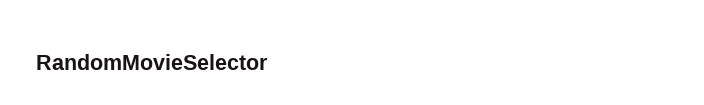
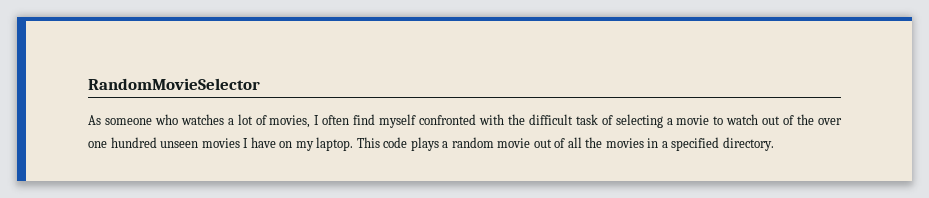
(268, 62) none -> [88,114,842,128] [88,137,774,151] // As someone who watches a lot of movies, I often find myself confronted with the difficult task of selecting a movie to watch out of the over one hundred unseen movies I have on my laptop. This code plays a random movie out of all the movies in a specified directory.

